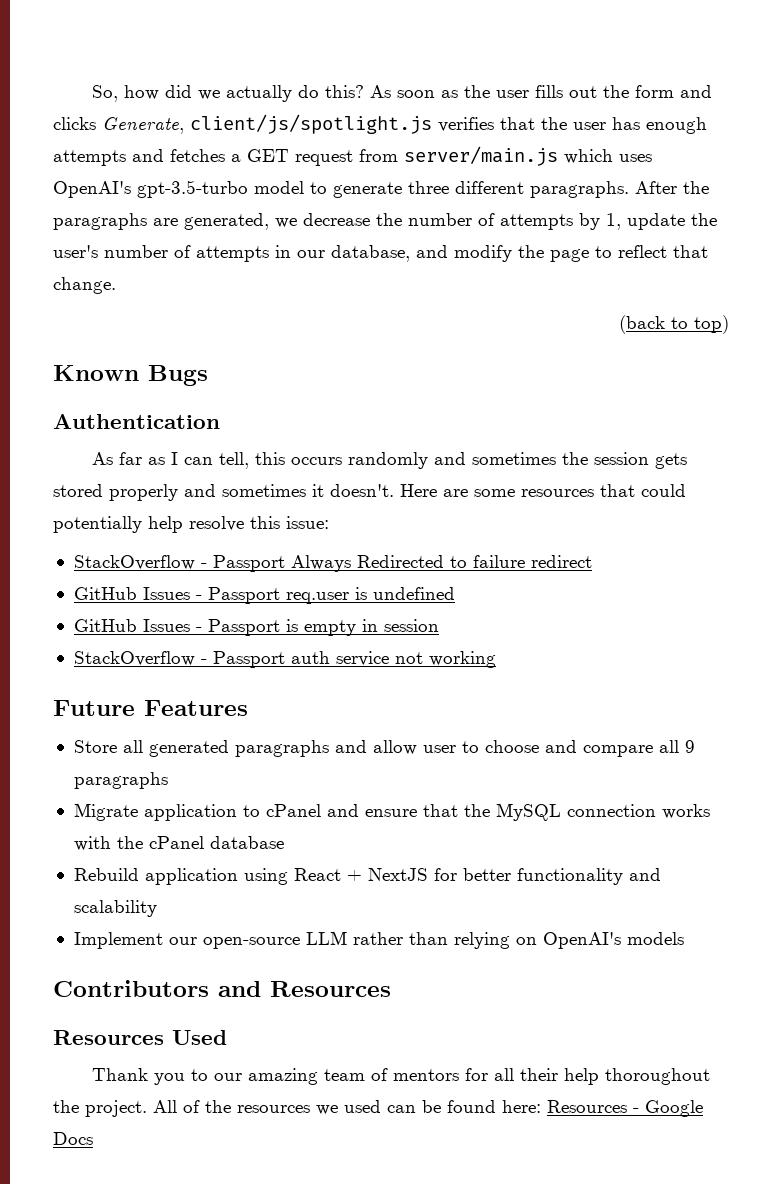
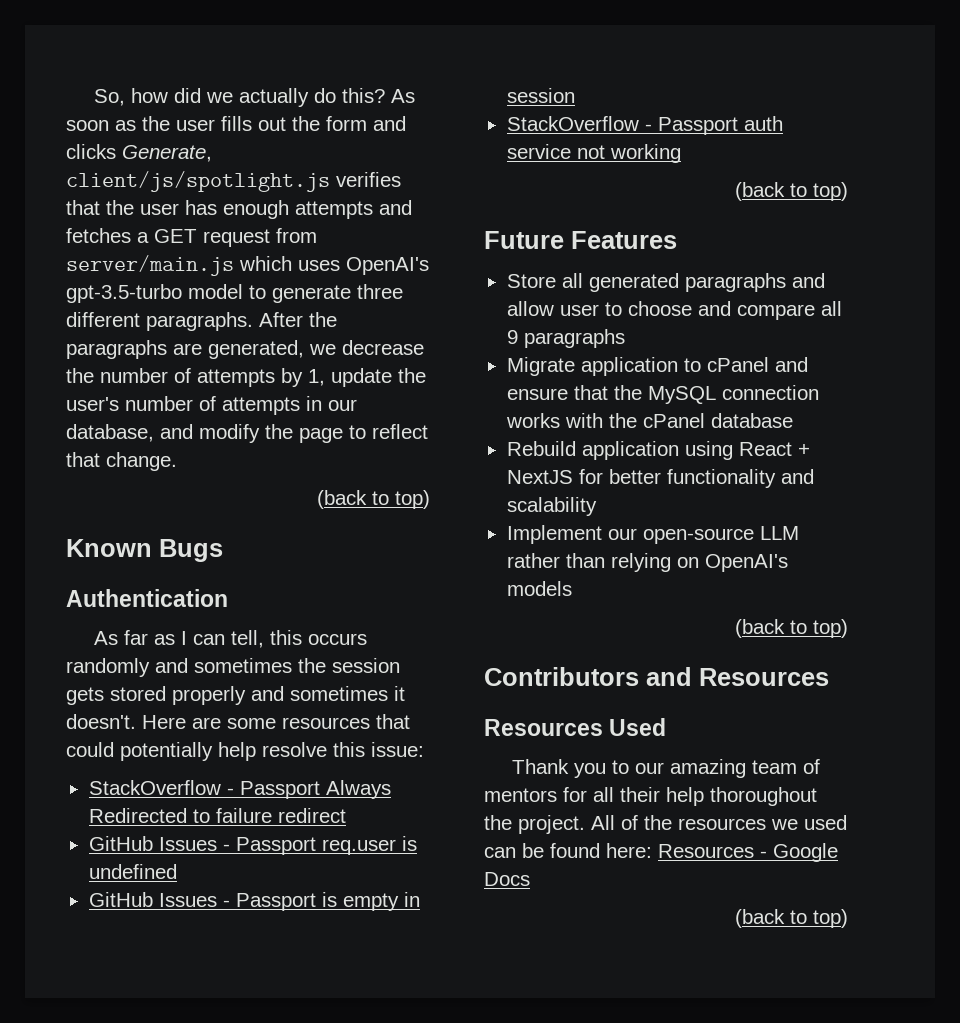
(496, 659) none -> [735,182,848,201] // (back to top)
(684, 938) none -> [735,619,848,638] // (back to top)
(93, 1138) none -> [735,909,848,928] // (back to top)

